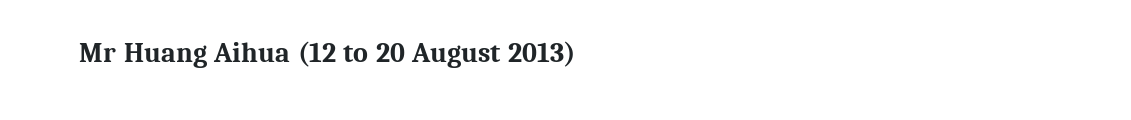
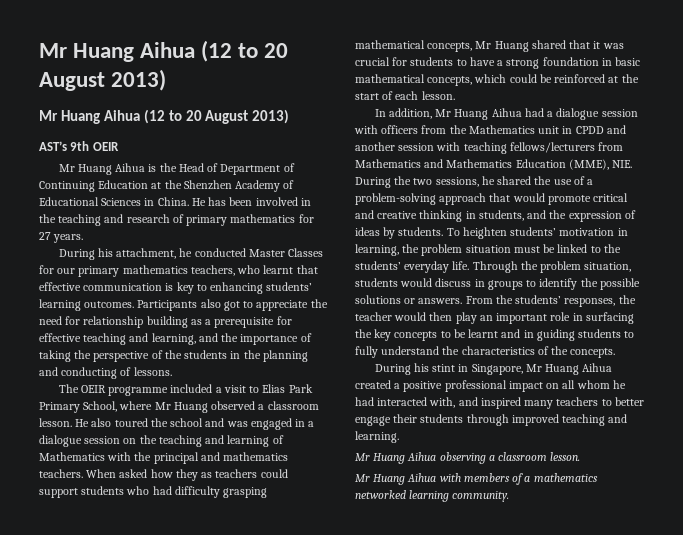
[79,41,575,68] Mr Huang Aihua (12 to 20 August 2013) -> [39,40,289,62] [39,69,167,91] [39,109,290,124] [39,141,119,151] [58,163,295,175] [39,180,295,192] [39,197,311,206] [39,214,314,226] [39,232,84,243] [58,248,324,260] [39,265,318,277] [39,282,313,294] [39,299,328,311] [39,316,292,328] [39,333,312,345] [39,350,308,362] [39,367,172,379] [58,384,313,396] [39,401,319,413] [39,418,315,430] [39,435,284,447] [39,452,289,464] [39,469,288,481] [39,486,268,498] [355,40,624,52] [355,57,641,69] [355,74,639,86] [355,91,455,100] [374,108,638,120] [354,125,626,134] [355,142,624,154] [355,159,633,170] [355,176,594,188] [355,193,629,205] [355,210,636,222] [355,227,628,239] [355,244,621,256] [355,261,632,273] [355,278,640,290] [355,295,636,307] [355,312,634,324] [355,329,635,341] [355,346,616,358] [374,363,613,375] [355,380,626,392] [355,397,644,409] [355,414,628,426] [355,431,399,443] [355,452,581,464] [355,473,598,485] [355,490,510,502] Mr Huang Aihua (12 to 20 August 2013) // Mr Huang Aihua (12 to 20 August 2013) // AST’s 9th OEIR // Mr Huang Aihua is the Head of Department of Continuing Education at the Shenzhen Academy of Educational Sciences in China. He has been involved in the teaching and research of primary mathematics for 27 years. // During his attachment, he conducted Master Classes for our primary mathematics teachers, who learnt that effective communication is key to enhancing students’ learning outcomes. Participants also got to appreciate the need for relationship building as a prerequisite for effective teaching and learning, and the importance of taking the perspective of the students in the planning and conducting of lessons. // The OEIR programme included a visit to Elias Park Primary School, where Mr Huang observed a classroom lesson. He also toured the school and was engaged in a dialogue session on the teaching and learning of Mathematics with the principal and mathematics teachers. When asked how they as teachers could support students who had difficulty grasping mathematical concepts, Mr Huang shared that it was crucial for students to have a strong foundation in basic mathematical concepts, which could be reinforced at the start of each lesson. // In addition, Mr Huang Aihua had a dialogue session with officers from the Mathematics unit in CPDD and another session with teaching fellows/lecturers from Mathematics and Mathematics Education (MME), NIE. During the two sessions, he shared the use of a problem-solving approach that would promote critical and creative thinking in students, and the expression of ideas by students. To heighten students’ motivation in learning, the problem situation must be linked to the students’ everyday life. Through the problem situation, students would discuss in groups to identify the possible solutions or answers. From the students’ responses, the teacher would then play an important role in surfacing the key concepts to be learnt and in guiding students to fully understand the characteristics of the concepts. // During his stint in Singapore, Mr Huang Aihua created a positive professional impact on all whom he had interacted with, and inspired many teachers to better engage their students through improved teaching and learning. // Mr Huang Aihua observing a classroom lesson. // Mr Huang Aihua with members of a mathematics networked learning community.

